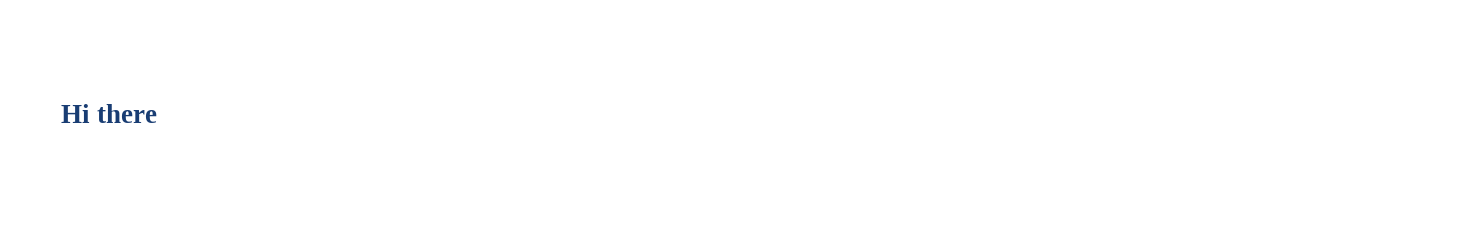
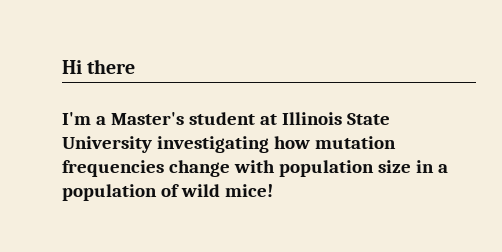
(158, 113) none -> [62,112,390,125] [62,136,396,153] [62,160,448,177] [62,184,273,201] // I'm a Master's student at Illinois State University investigating how mutation frequencies change with population size in a population of wild mice!

